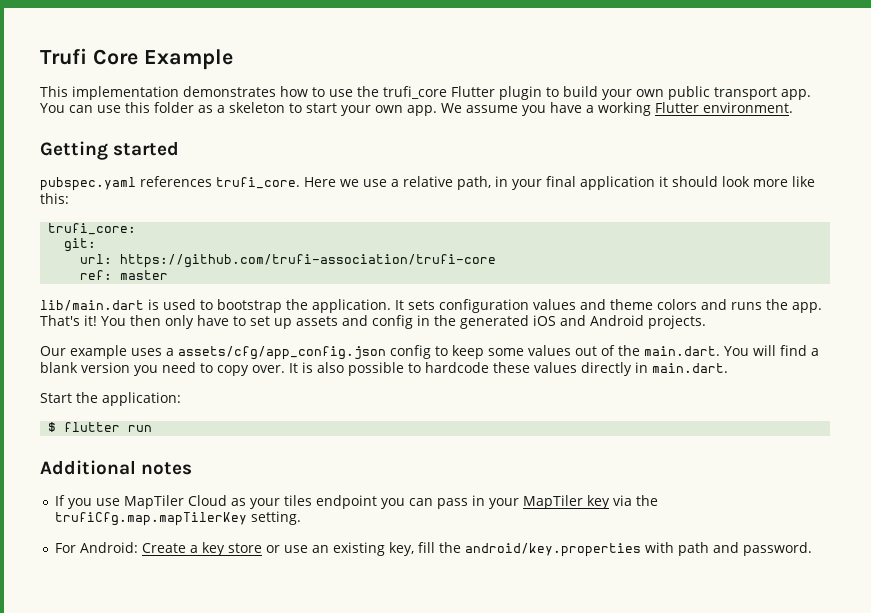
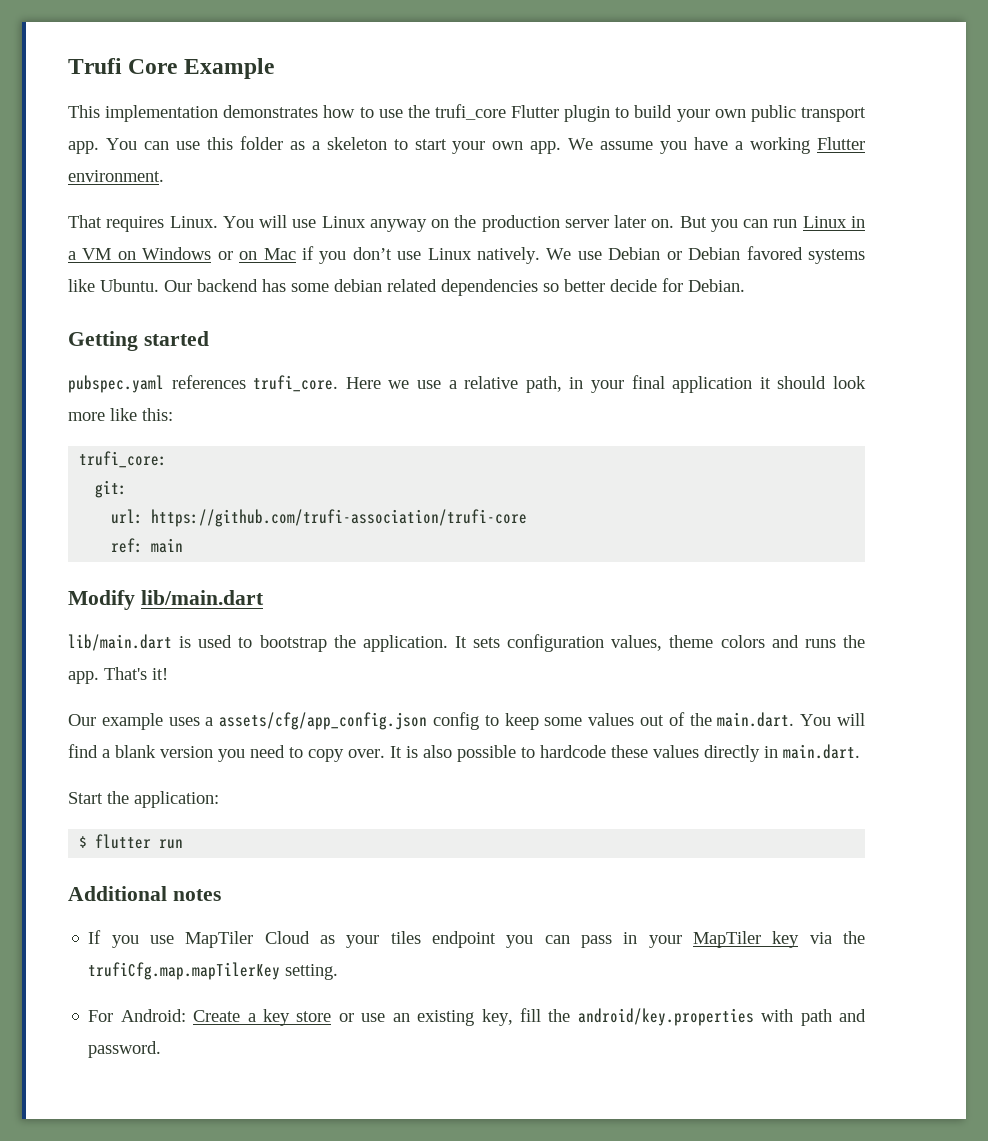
(793, 107) none -> [68,215,866,232] [68,246,866,264] [68,278,745,296] // That requires Linux. You will use Linux anyway on the production server later on. But you can run Linux in a VM on Windows or on Mac if you don’t use Linux natively. We use Debian or Debian favored systems like Ubuntu. Our backend has some debian related dependencies so better decide for Debian.
[120,270,169,280] master -> [151,538,184,553] [68,590,264,610] main // Modify lib/main.dart
[533,299,606,310] values and -> [611,635,663,651] values,
[101,315,706,329] You then only have to set up assets and config in the generated iOS and Android projects. -> (168, 674) none

